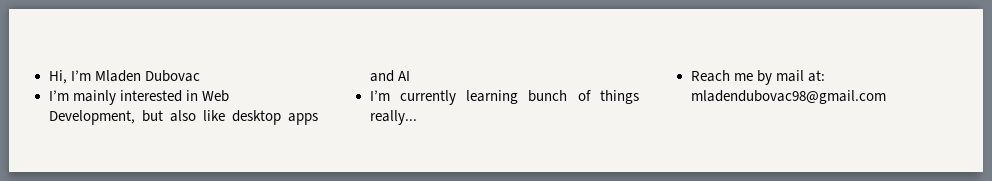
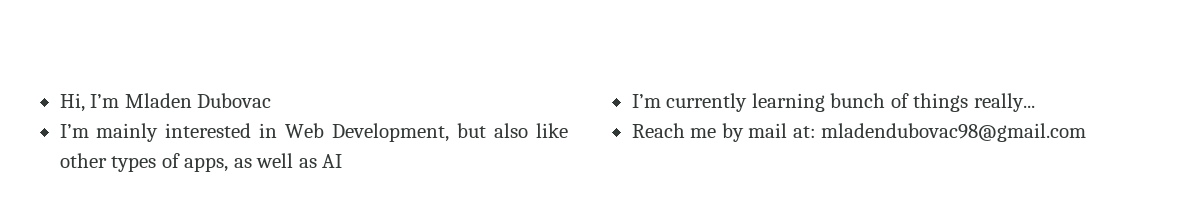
[231,110,318,125] [369,70,394,82] desktop apps and -> [59,153,317,172] other types of apps, as well as

